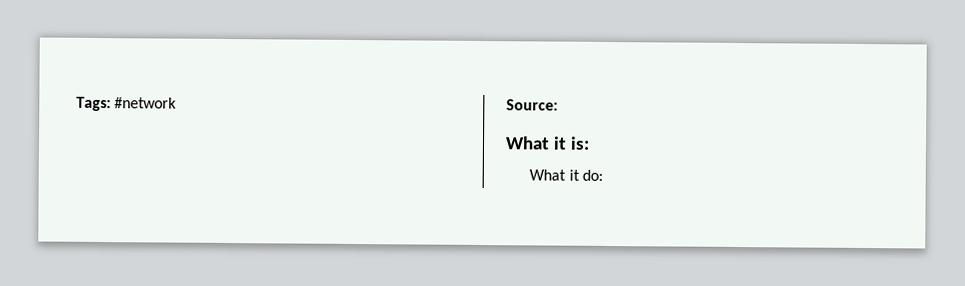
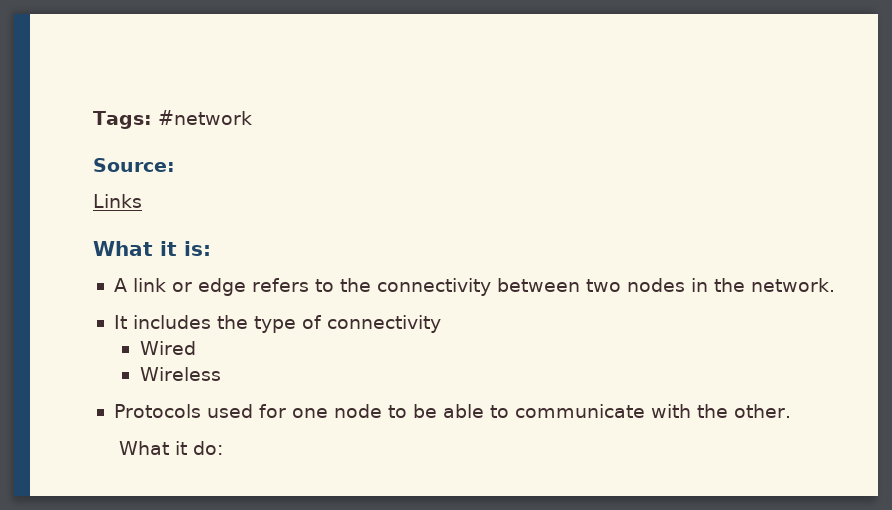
(558, 105) none -> [93,194,142,208] // Links
(590, 143) none -> [113,278,835,296] [113,315,441,333] [139,341,196,355] [139,367,221,381] [113,404,791,418] // A link or edge refers to the connectivity between two nodes in the network. // It includes the type of connectivity // Wired // Wireless // Protocols used for one node to be able to communicate with the other.

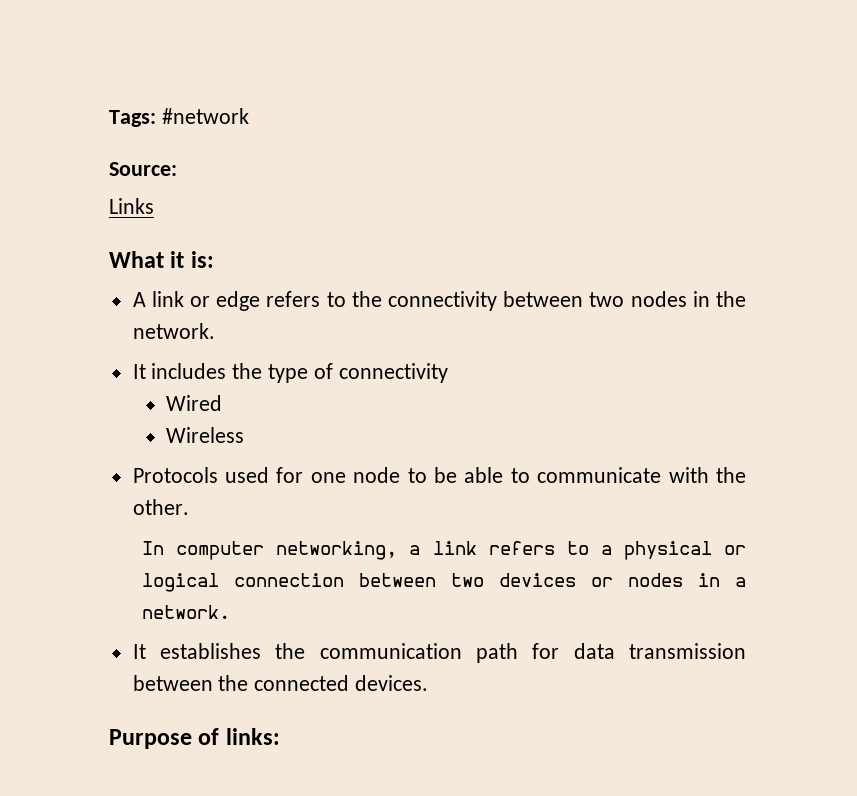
[118,441,223,455] What it do: -> [142,541,746,560] [142,573,746,592] [142,605,231,619] [132,643,746,663] [132,675,429,691] [109,728,280,749] In computer networking, a link refers to a physical or logical connection between two devices or nodes in a network. // It establishes the communication path for data transmission between the connected devices. // Purpose of links:

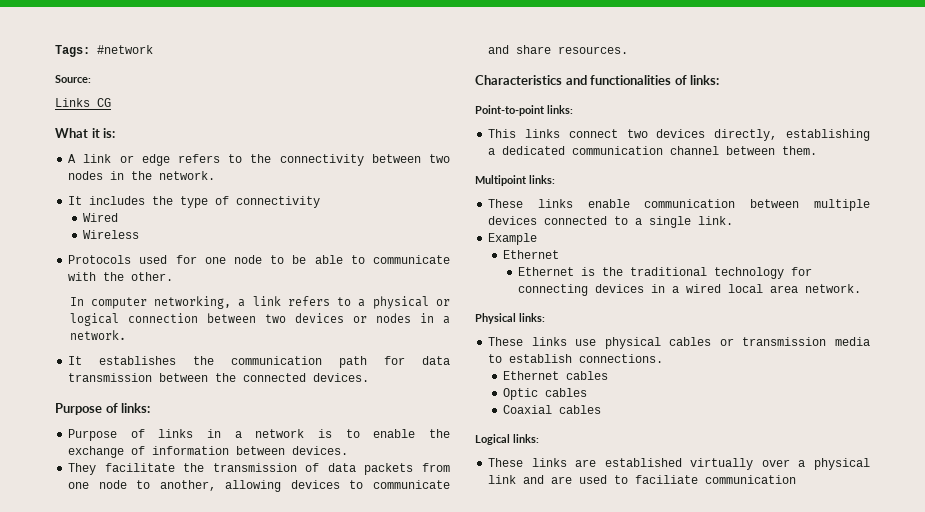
(154, 206) none -> [97,98,111,107] CG
(280, 736) none -> [68,429,450,441] [68,446,349,458] [68,463,450,475] [68,480,450,492] [488,45,629,54] [475,75,720,85] [475,105,573,116] [488,129,870,141] [488,146,818,155] [475,175,555,186] [488,199,870,211] [488,216,734,228] [488,233,538,245] [502,250,559,259] [517,267,812,279] [517,284,861,296] [475,313,545,324] [488,337,870,349] [488,354,664,363] [502,371,608,380] [502,388,587,400] [502,405,601,414] [475,434,539,445] [488,458,870,470] [488,475,797,484] // Purpose of links in a network is to enable the exchange of information between devices. // They facilitate the transmission of data packets from one node to another, allowing devices to communicate and share resources. // Characteristics and functionalities of links: // Point-to-point links: // This links connect two devices directly, establishing a dedicated communication channel between them. // Multipoint links: // These links enable communication between multiple devices connected to a single link. // Example // Ethernet // Ethernet is the traditional technology for connecting devices in a wired local area network. // Physical links: // These links use physical cables or transmission media to establish connections. // Ethernet cables // Optic cables // Coaxial cables // Logical links: // These links are established virtually over a physical link and are used to faciliate communication

